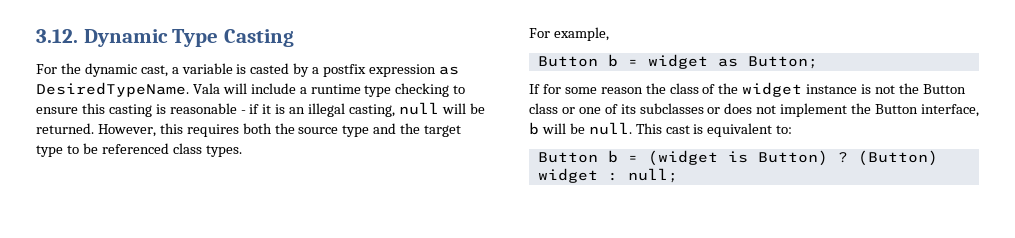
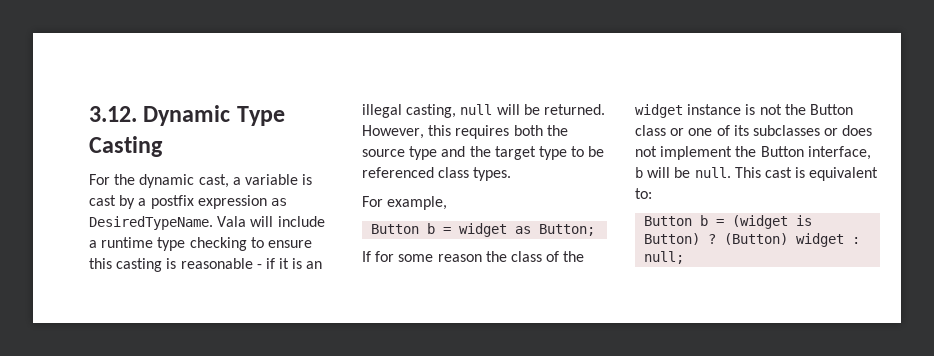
[250,63,290,74] casted -> [89,195,116,206] cast

